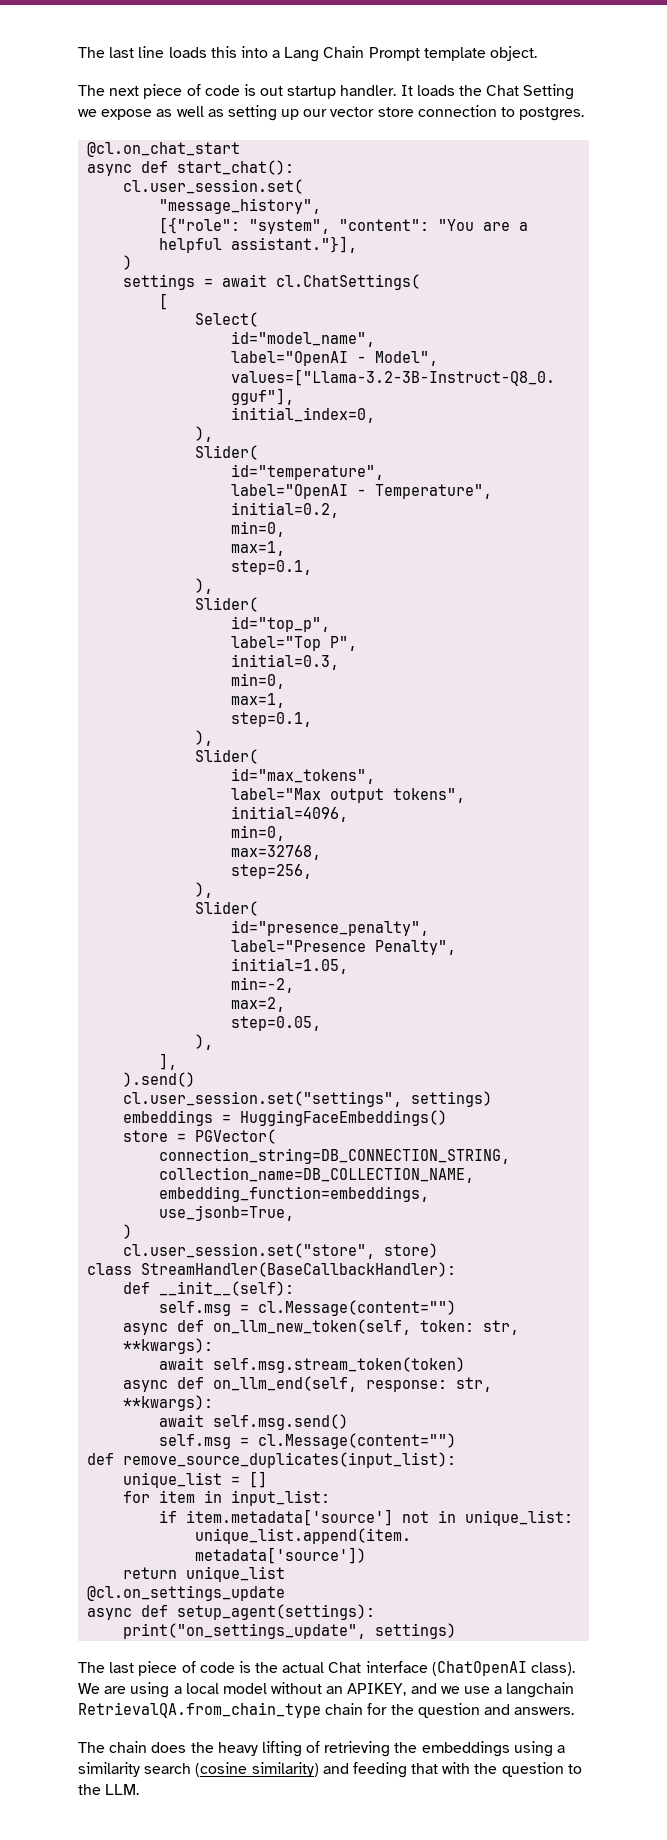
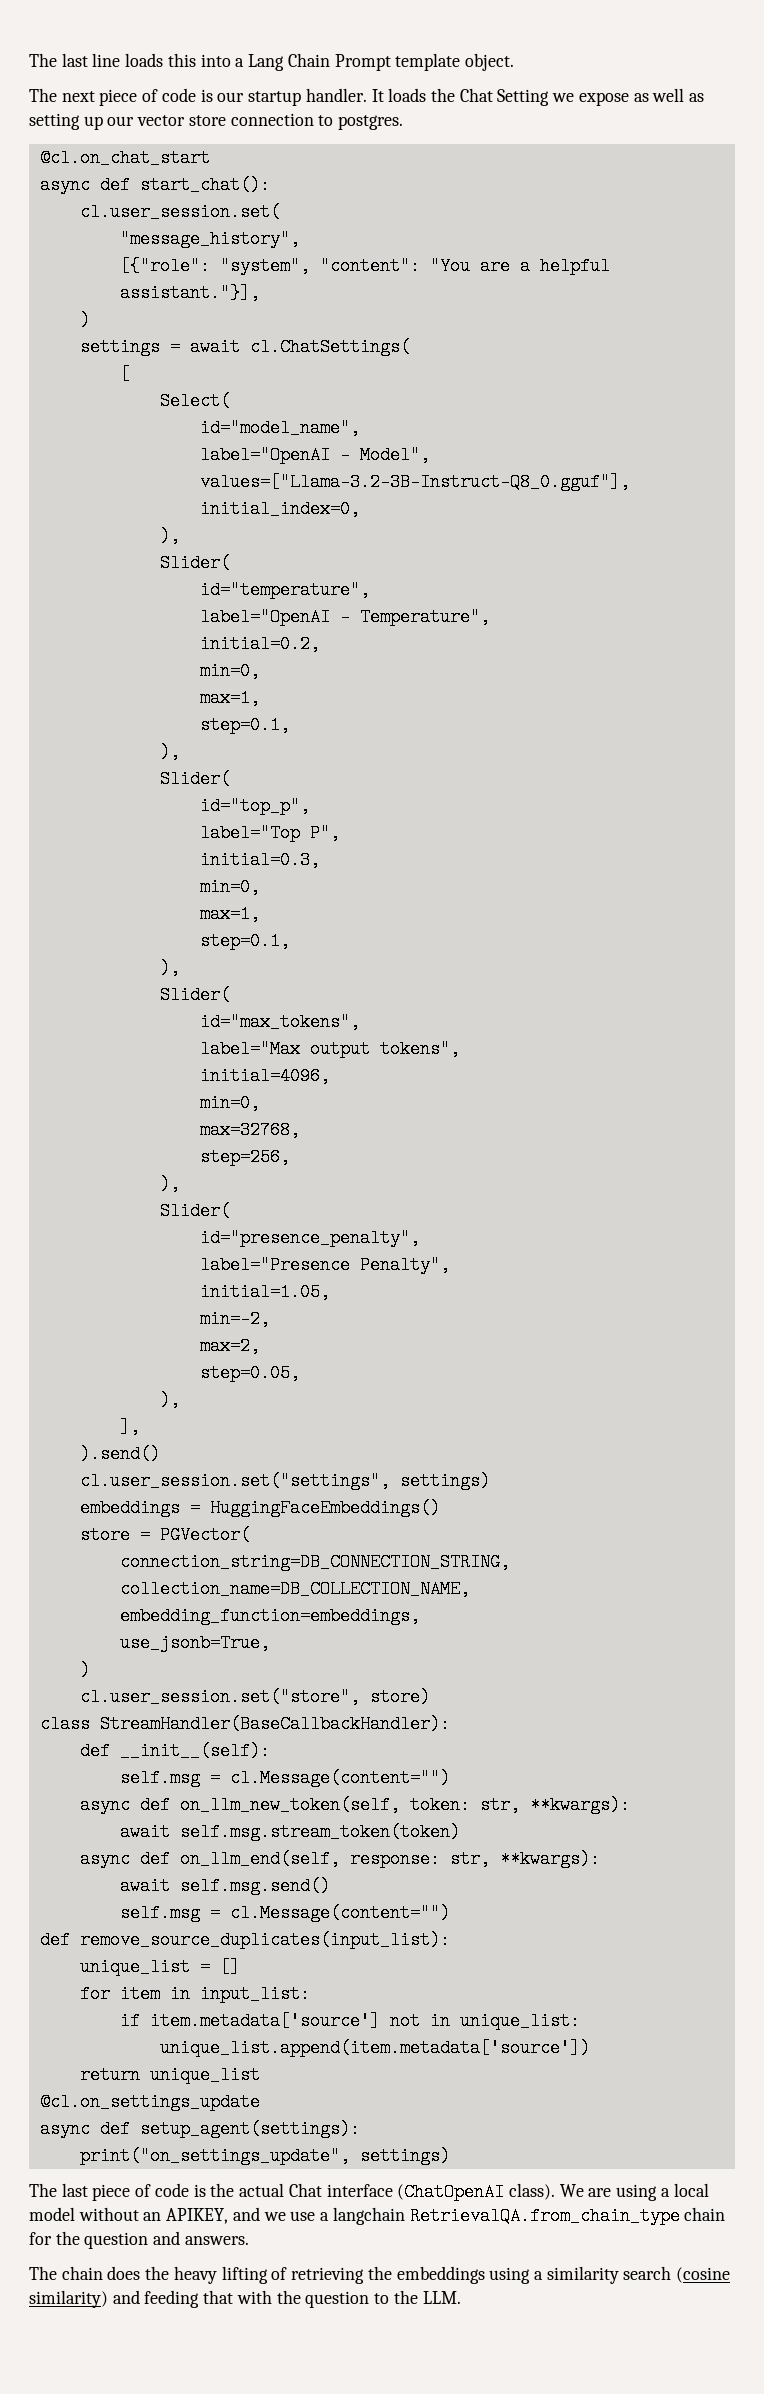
[260,86,284,96] out -> [217,92,245,102] our

